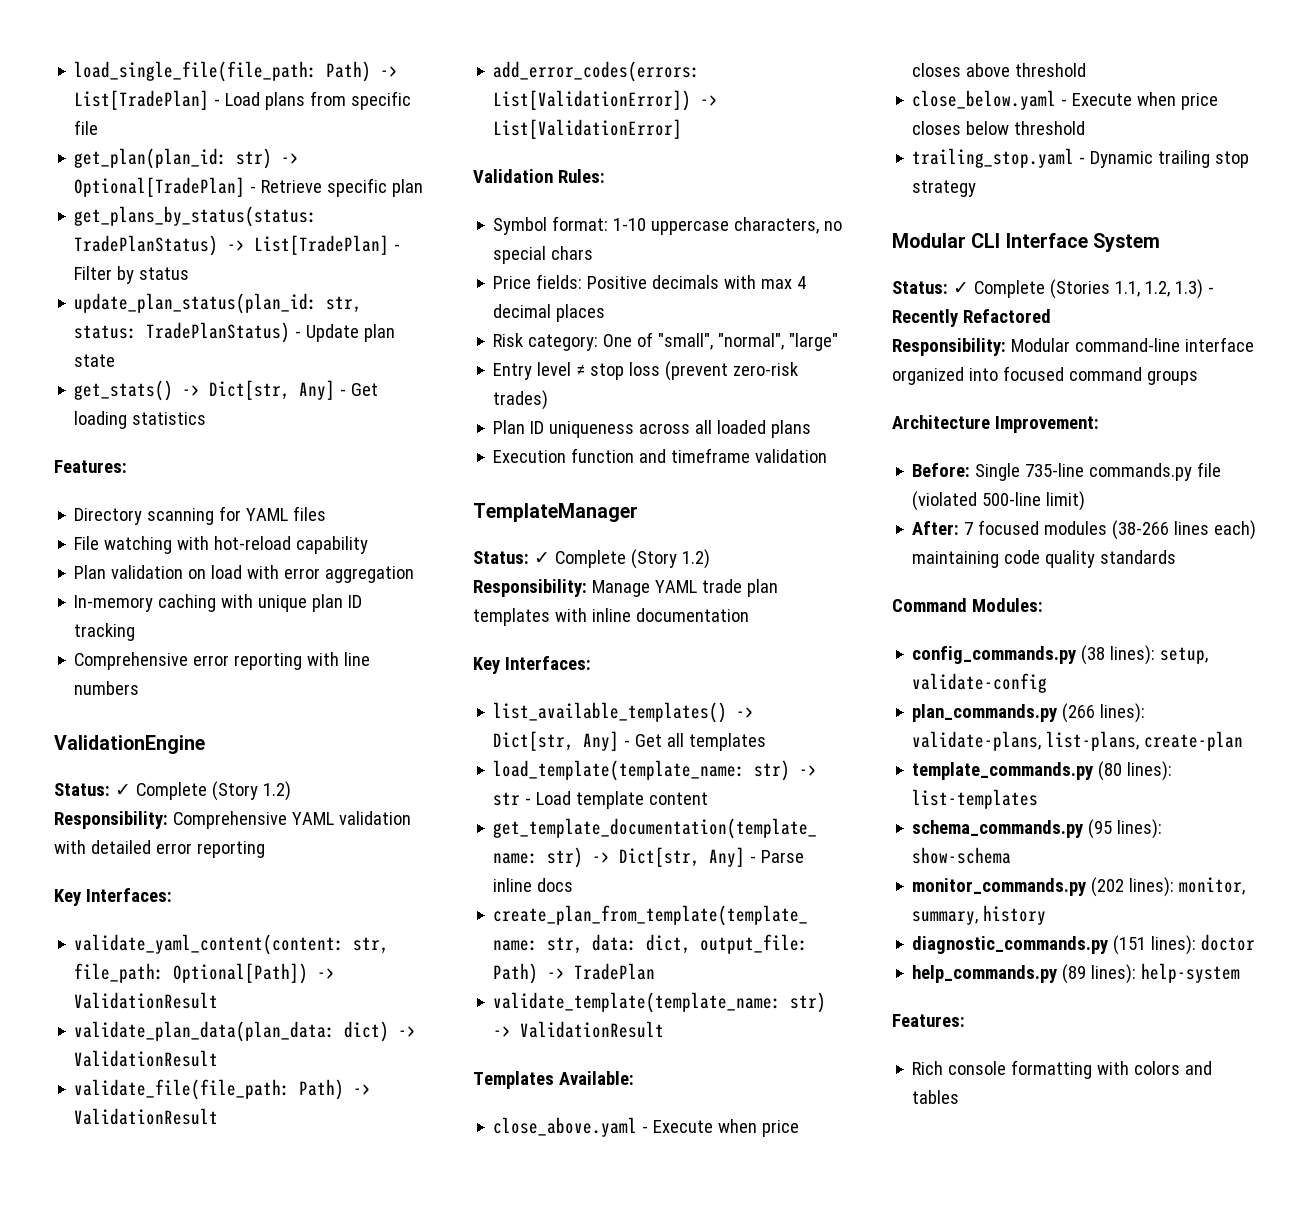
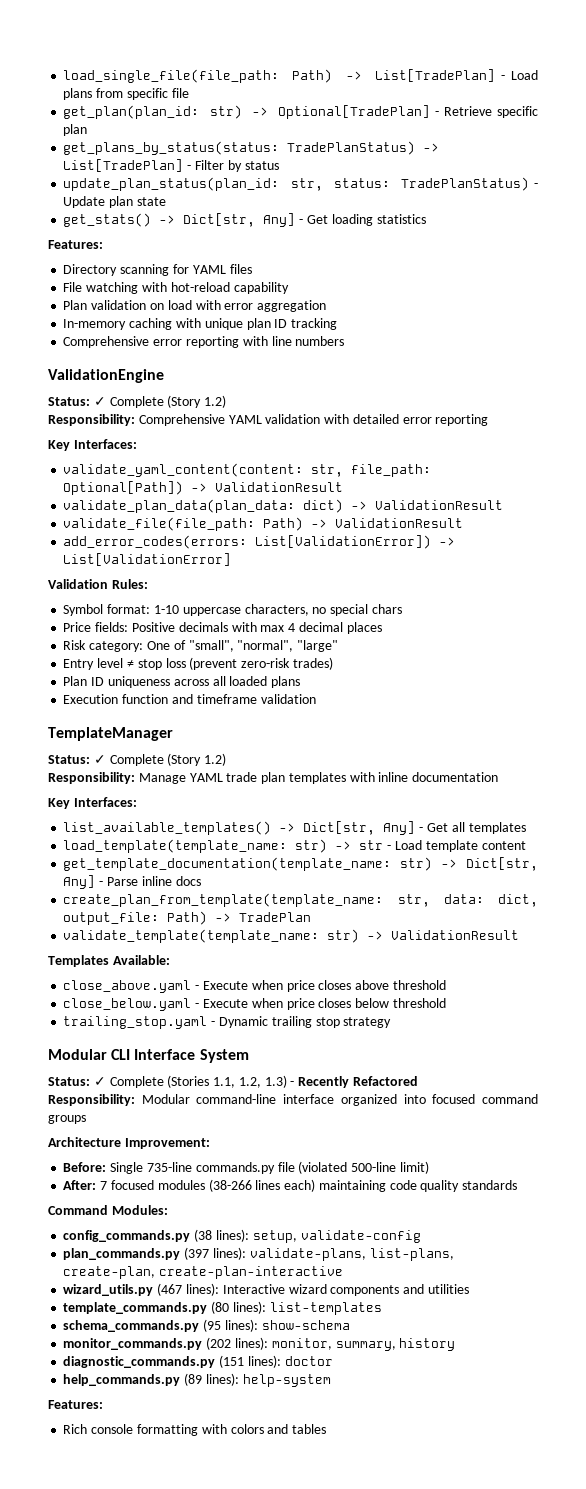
[1062,703,1096,723] (266 -> [184,1247,210,1260] (397
[1144,731,1244,751] create-plan -> [63,1266,344,1279] [63,1283,469,1296] create-plan, create-plan-interactive // wizard_utils.py (467 lines): Interactive wizard components and utilities

